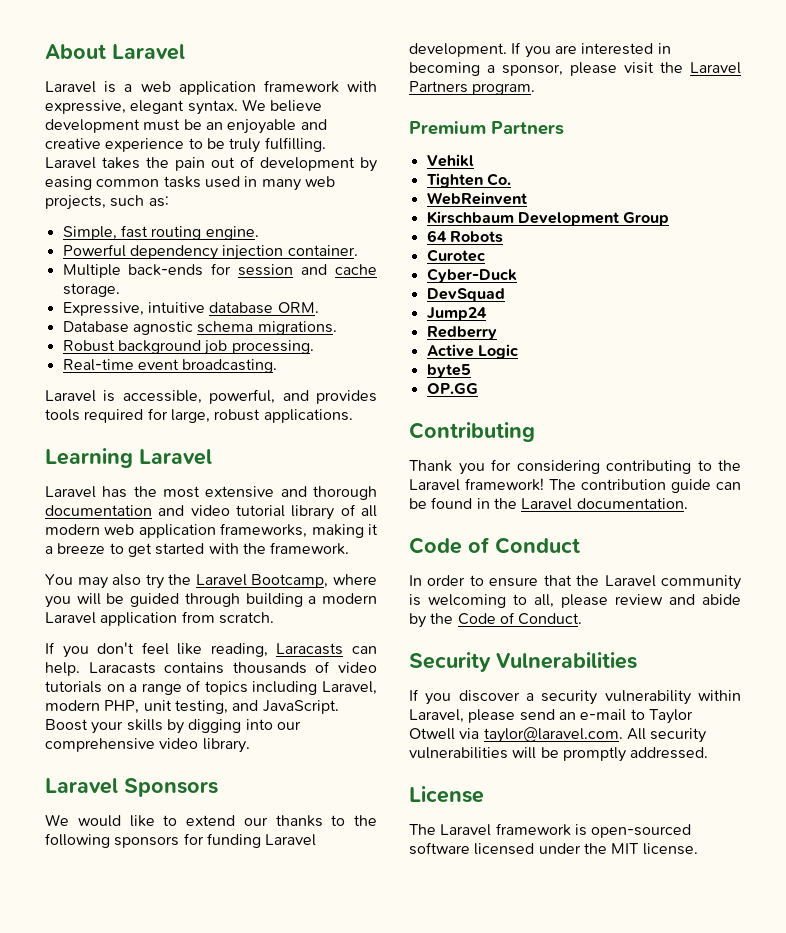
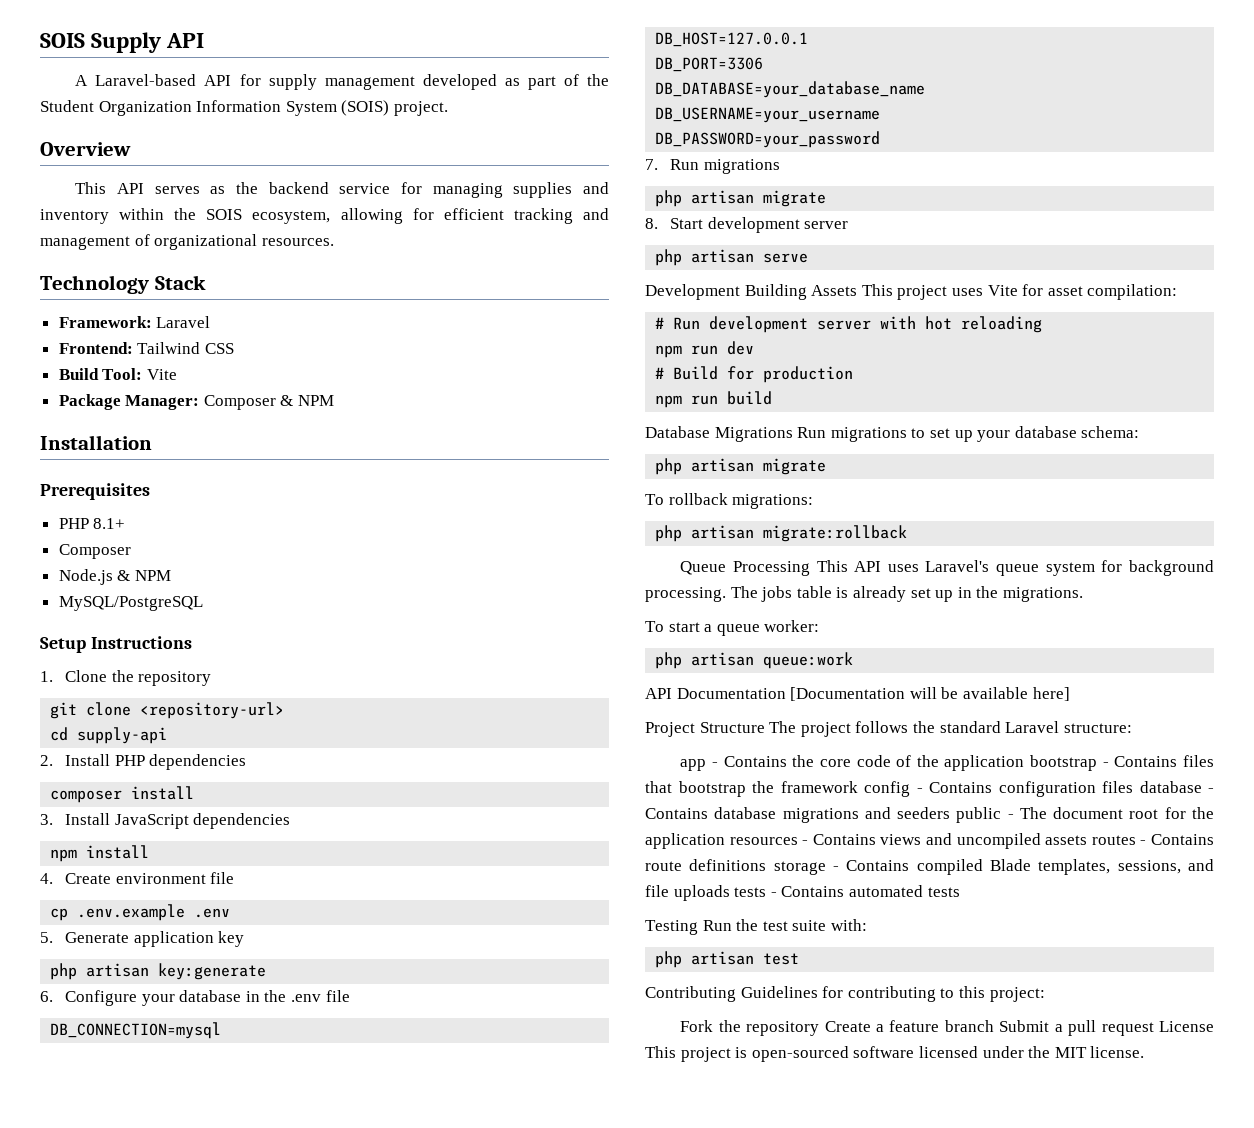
[45,44,185,60] [45,80,378,95] [45,99,323,115] [45,119,327,134] [45,137,326,153] [45,156,377,172] [45,176,335,191] [45,195,169,210] [62,225,259,240] [62,244,358,260] [62,263,377,278] [62,283,120,297] [62,302,319,316] [62,321,337,335] [62,340,314,355] [62,359,278,373] [45,389,378,404] [45,408,353,423] [45,448,212,468] [45,486,378,500] [45,504,377,520] [45,523,379,538] [45,542,350,557] [45,574,377,589] [45,593,377,608] [45,611,274,626] [45,642,377,658] [45,661,378,676] [45,680,377,695] [45,700,339,714] [45,719,301,734] [45,738,250,753] [45,778,218,797] [45,814,377,827] [45,833,317,848] [409,42,671,58] [409,62,741,76] [409,81,536,95] [409,121,564,135] [426,154,474,167] [426,173,511,188] [426,192,527,205] [426,211,670,226] [426,230,503,243] [426,249,486,262] [426,268,517,283] [426,288,505,302] [426,307,487,321] [426,326,497,340] [426,344,519,359] [426,364,471,378] [426,383,478,394] [409,422,535,442] [409,459,741,475] [409,478,741,493] [409,497,688,510] [409,537,580,554] [409,575,741,590] [409,594,741,608] [409,612,583,628] [409,652,637,672] [409,689,741,705] [409,709,693,724] [409,727,707,743] [409,747,709,762] [409,786,484,803] [409,823,571,836] About Laravel // Laravel is a web application framework with expressive, elegant syntax. We believe development must be an enjoyable and creative experience to be truly fulfilling. Laravel takes the pain out of development by easing common tasks used in many web projects, such as: // Simple, fast routing engine. // Powerful dependency injection container. // Multiple back-ends for session and cache storage. // Expressive, intuitive database ORM. // Database agnostic schema migrations. // Robust background job processing. // Real-time event broadcasting. // Laravel is accessible, powerful, and provides tools required for large, robust applications. // Learning Laravel // Laravel has the most extensive and thorough documentation and video tutorial library of all modern web application frameworks, making it a breeze to get started with the framework. // You may also try the Laravel Bootcamp, where you will be guided through building a modern Laravel application from scratch. // If you don't feel like reading, Laracasts can help. Laracasts contains thousands of video tutorials on a range of topics including Laravel, modern PHP, unit testing, and JavaScript. Boost your skills by digging into our comprehensive video library. // Laravel Sponsors // We would like to extend our thanks to the following sponsors for funding Laravel development. If you are interested in becoming a sponsor, please visit the Laravel Partners program. // Premium Partners // Vehikl // Tighten Co. // WebReinvent // Kirschbaum Development Group // 64 Robots // Curotec // Cyber-Duck // DevSquad // Jump24 // Redberry // Active Logic // byte5 // OP.GG // Contributing // Thank you for considering contributing to the Laravel framework! The contribution guide can be found in the Laravel documentation. // Code of Conduct // In order to ensure that the Laravel community is welcoming to all, please review and abide by the Code of Conduct. // Security Vulnerabilities // If you discover a security vulnerability within Laravel, please send an e-mail to Taylor Otwell via taylor@laravel.com. All security vulnerabilities will be promptly addressed. // License // The Laravel framework -> [40,32,205,53] [75,74,610,90] [40,100,448,116] [40,142,131,156] [75,182,609,198] [40,208,609,224] [40,234,334,250] [40,275,206,294] [58,316,211,328] [58,342,234,354] [58,368,177,380] [58,394,335,410] [40,435,152,450] [40,483,150,500] [58,518,126,529] [58,544,131,559] [58,569,171,585] [58,596,203,611] [40,636,192,653] [40,670,212,686] [50,702,285,719] [50,727,168,744] [40,754,247,770] [50,786,195,803] [40,813,291,829] [50,845,150,862] [40,872,235,884] [50,904,231,921] [40,931,245,947] [50,963,267,980] [40,990,350,1006] [50,1022,222,1039] [655,32,809,47] [655,57,764,72] [655,81,926,98] [655,107,881,123] [655,131,881,148] [645,159,780,174] [655,190,827,207] [645,217,849,233] [655,249,809,266] [645,284,1178,300] [655,316,1043,333] [655,341,755,358] [655,366,854,383] [655,391,773,408] [645,426,1140,442] [655,458,827,475] [645,493,814,509] [655,525,908,542] [680,560,1214,576] [645,586,1083,602] [645,620,820,636] [655,652,854,669] [645,687,1070,701] [645,721,1132,737] [680,755,1214,771] [645,781,1214,797] [645,807,1214,823] [645,833,1214,849] [645,859,1214,875] [645,885,960,901] [645,919,867,935] [655,951,800,968] [645,986,1045,1002] [680,1020,1214,1036] [645,1046,731,1062] SOIS Supply API // A Laravel-based API for supply management developed as part of the Student Organization Information System (SOIS) project. // Overview // This API serves as the backend service for managing supplies and inventory within the SOIS ecosystem, allowing for efficient tracking and management of organizational resources. // Technology Stack // Framework: Laravel // Frontend: Tailwind CSS // Build Tool: Vite // Package Manager: Composer & NPM // Installation // Prerequisites // PHP 8.1+ // Composer // Node.js & NPM // MySQL/PostgreSQL // Setup Instructions // 1. Clone the repository // git clone <repository-url> // cd supply-api // 2. Install PHP dependencies // composer install // 3. Install JavaScript dependencies // npm install // 4. Create environment file // cp .env.example .env // 5. Generate application key // php artisan key:generate // 6. Configure your database in the .env file // DB_CONNECTION=mysql // DB_HOST=127.0.0.1 // DB_PORT=3306 // DB_DATABASE=your_database_name // DB_USERNAME=your_username // DB_PASSWORD=your_password // 7. Run migrations // php artisan migrate // 8. Start development server // php artisan serve // Development Building Assets This project uses Vite for asset compilation: // # Run development server with hot reloading // npm run dev // # Build for production // npm run build // Database Migrations Run migrations to set up your database schema: // php artisan migrate // To rollback migrations: // php artisan migrate:rollback // Queue Processing This API uses Laravel's queue system for background processing. The jobs table is already set up in the migrations. // To start a queue worker: // php artisan queue:work // API Documentation [Documentation will be available here] // Project Structure The project follows the standard Laravel structure: // app - Contains the core code of the application bootstrap - Contains files that bootstrap the framework config - Contains configuration files database - Contains database migrations and seeders public - The document root for the application resources - Contains views and uncompiled assets routes - Contains route definitions storage - Contains compiled Blade templates, sessions, and file uploads tests - Contains automated tests // Testing Run the test suite with: // php artisan test // Contributing Guidelines for contributing to this project: // Fork the repository Create a feature branch Submit a pull request License This project

